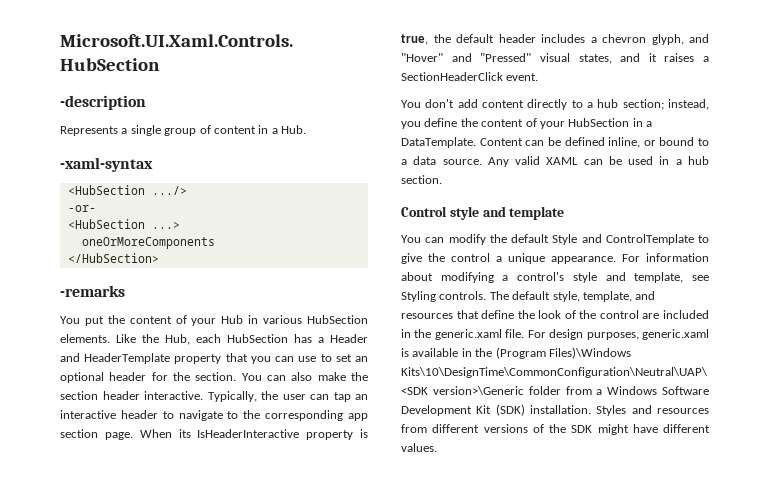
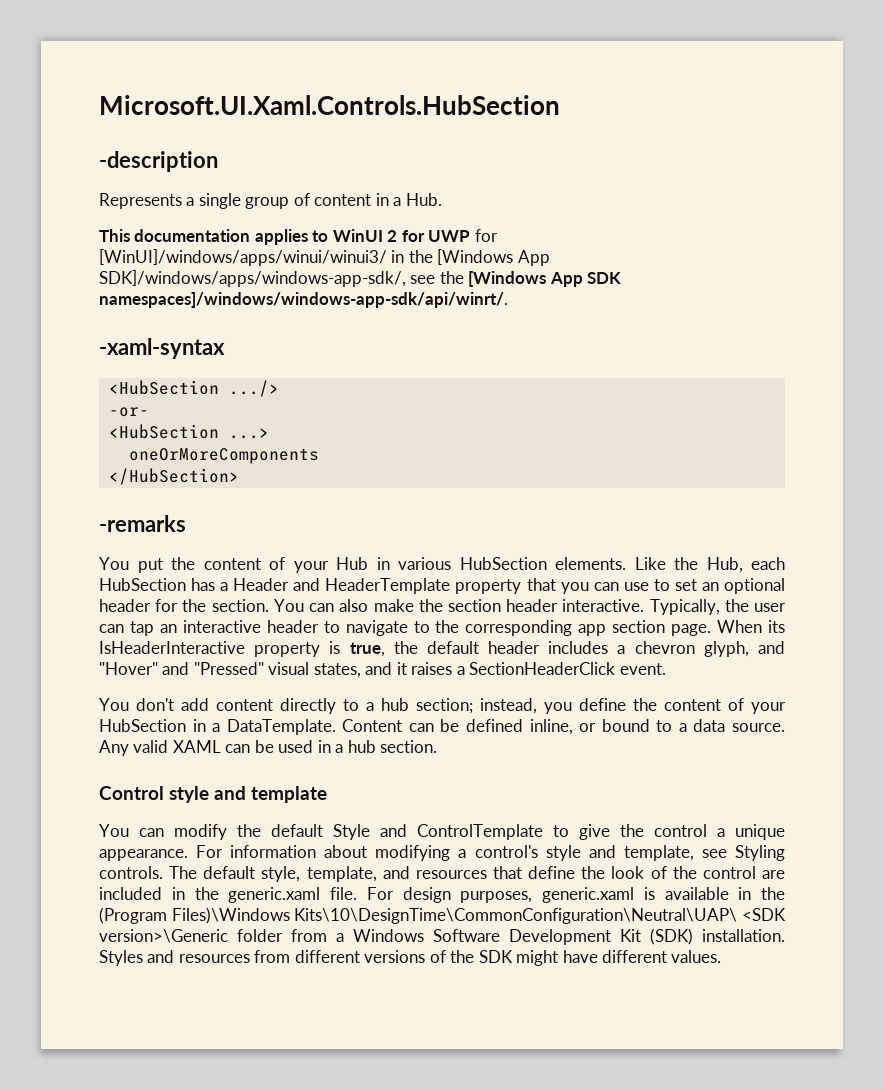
(306, 129) none -> [99,229,498,245] [99,249,550,266] [99,270,622,287] [99,292,508,308] // This documentation applies to WinUI 2 for UWP for [WinUI]/windows/apps/winui/winui3/ in the [Windows App SDK]/windows/apps/windows-app-sdk/, see the [Windows App SDK namespaces]/windows/windows-app-sdk/api/winrt/.

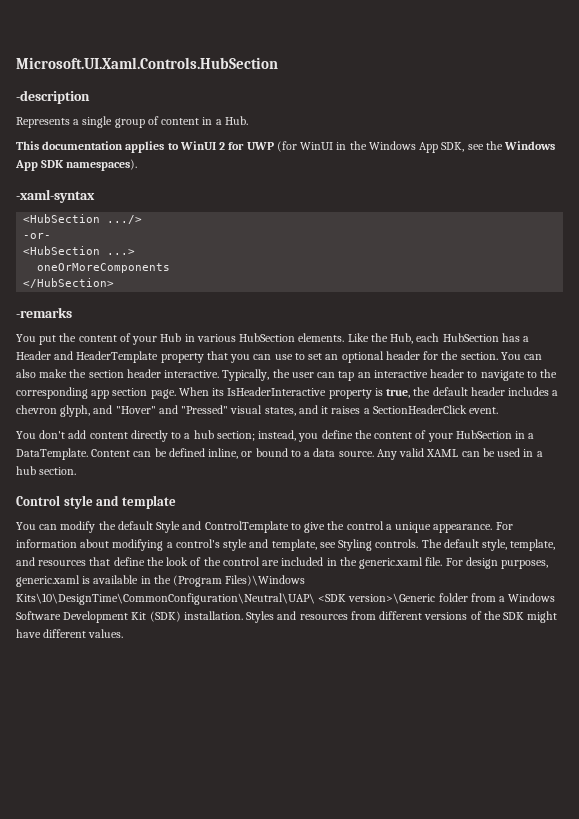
[474,229,498,242] [99,249,550,266] [99,270,406,287] for [WinUI]/windows/apps/winui/winui3/ in the [Windows App SDK]/windows/apps/windows-app-sdk/, -> [276,141,465,153] (for WinUI in the Windows App SDK,
[468,271,547,287] [Windows -> [504,141,556,150] Windows
[99,292,508,308] namespaces]/windows/windows-app-sdk/api/winrt/. -> [66,159,138,171] namespaces).

